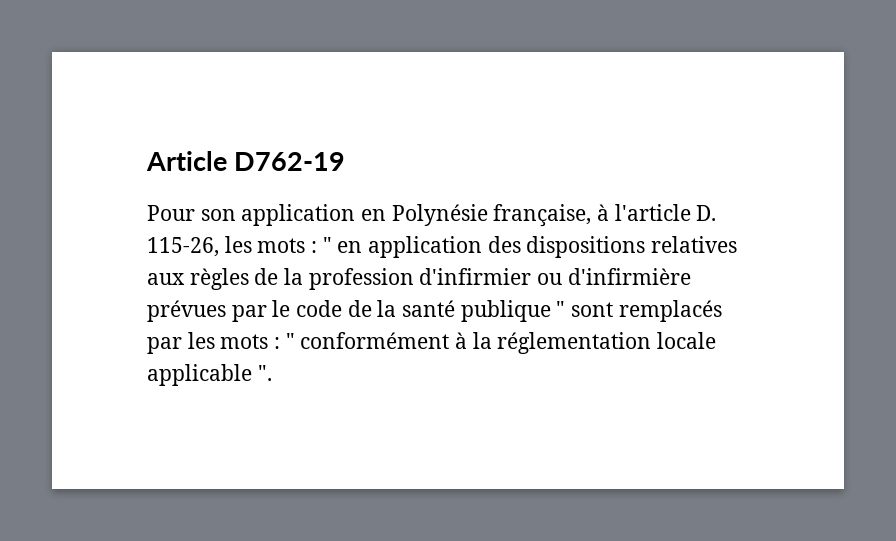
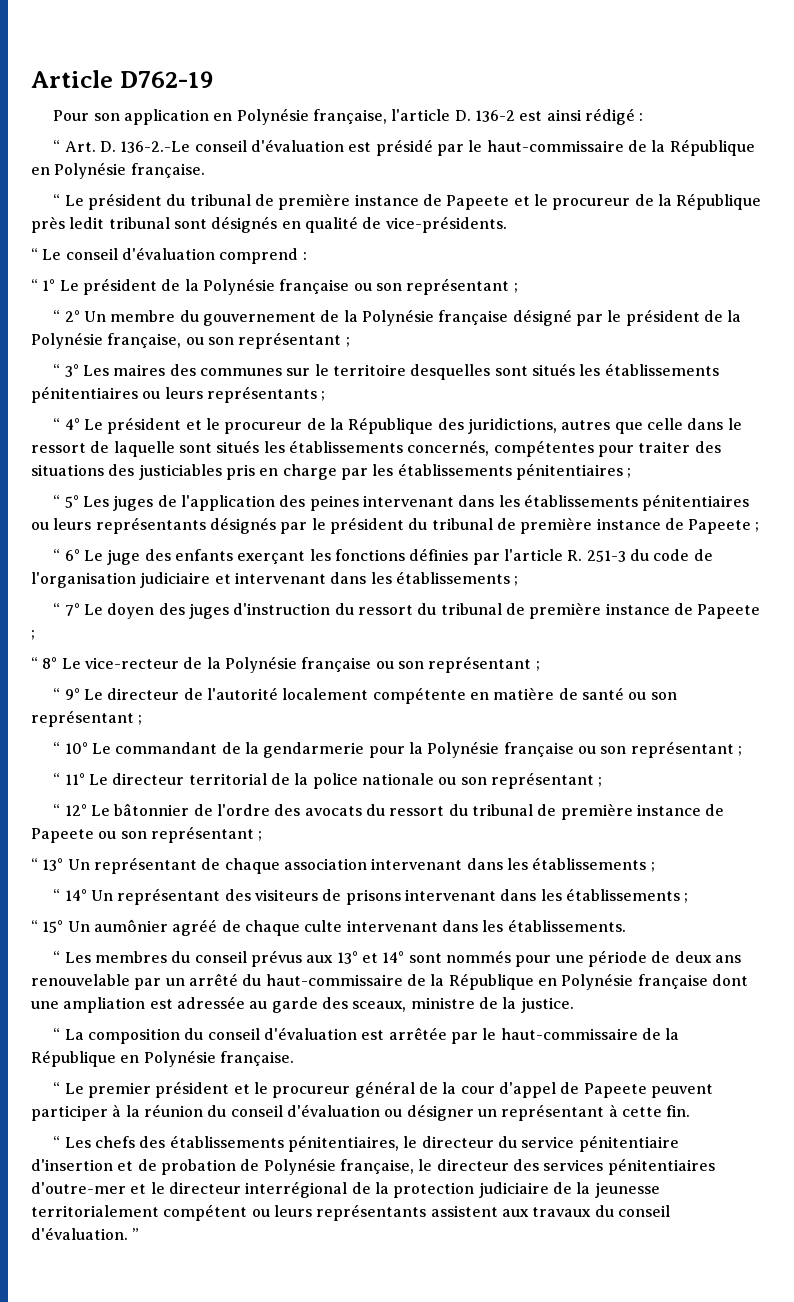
[597,204,610,221] à -> (388, 116) none
[147,236,738,258] [147,268,691,290] [147,300,722,322] [147,332,717,354] [147,364,272,386] 115-26, les mots : " en application des dispositions relatives aux règles de la profession d'infirmier ou d'infirmière prévues par le code de la santé publique " sont remplacés par les mots : " conformément à la réglementation locale applicable ". -> [474,108,644,125] [53,139,755,156] [31,162,205,179] [53,193,762,210] [31,216,507,233] [31,247,307,264] [31,278,518,295] [53,309,742,326] [31,332,350,349] [53,363,719,380] [31,386,326,403] [53,417,742,434] [31,440,721,457] [31,463,632,480] [53,494,750,511] [31,517,760,534] [53,548,713,565] [31,571,519,588] [53,603,761,619] [31,630,35,640] [31,656,540,673] [53,687,677,704] [31,710,143,727] [53,741,742,758] [53,772,603,789] [53,803,725,820] [31,826,263,843] [31,857,655,874] [53,888,689,905] [31,919,626,936] [53,950,741,967] [31,973,748,990] [31,996,574,1013] [53,1027,680,1044] [31,1050,294,1067] [53,1081,713,1098] [31,1104,691,1121] [53,1135,679,1152] [31,1158,715,1175] [31,1181,660,1198] [31,1204,670,1221] [31,1227,140,1240] 136-2 est ainsi rédigé : // “ Art. D. 136-2.-Le conseil d'évaluation est présidé par le haut-commissaire de la République en Polynésie française. // “ Le président du tribunal de première instance de Papeete et le procureur de la République près ledit tribunal sont désignés en qualité de vice-présidents. // “ Le conseil d'évaluation comprend : // “ 1° Le président de la Polynésie française ou son représentant ; // “ 2° Un membre du gouvernement de la Polynésie française désigné par le président de la Polynésie française, ou son représentant ; // “ 3° Les maires des communes sur le territoire desquelles sont situés les établissements pénitentiaires ou leurs représentants ; // “ 4° Le président et le procureur de la République des juridictions, autres que celle dans le ressort de laquelle sont situés les établissements concernés, compétentes pour traiter des situations des justiciables pris en charge par les établissements pénitentiaires ; // “ 5° Les juges de l'application des peines intervenant dans les établissements pénitentiaires ou leurs représentants désignés par le président du tribunal de première instance de Papeete ; // “ 6° Le juge des enfants exerçant les fonctions définies par l'article R. 251-3 du code de l'organisation judiciaire et intervenant dans les établissements ; // “ 7° Le doyen des juges d'instruction du ressort du tribunal de première instance de Papeete ; // “ 8° Le vice-recteur de la Polynésie française ou son représentant ; // “ 9° Le directeur de l'autorité localement compétente en matière de santé ou son représentant ; // “ 10° Le commandant de la gendarmerie pour la Polynésie française ou son représentant ; // “ 11° Le directeur territorial de la police nationale ou son représentant ; // “ 12° Le bâtonnier de l'ordre des avocats du ressort du tribunal de première instance de Papeete ou son représentant ; // “ 13° Un représentant de chaque association intervenant dans les établissements ; // “ 14° Un représentant des visiteurs de prisons intervenant dans les établissements ; // “ 15° Un aumônier agréé de chaque culte intervenant dans les établissements. // “ Les membres du conseil prévus aux 13° et 14° sont nommés pour une période de deux ans renouvelable par un arrêté du haut-commissaire de la République en Polynésie française dont une ampliation est adressée au garde des sceaux, ministre de la justice. // “ La composition du conseil d'évaluation est arrêtée par le haut-commissaire de la République en Polynésie française. // “ Le premier président et le procureur général de la cour d'appel de Papeete peuvent participer à la réunion du conseil d'évaluation ou désigner un représentant à cette fin. // “ Les chefs des établissements pénitentiaires, le directeur du service pénitentiaire d'insertion et de probation de Polynésie française, le directeur des services pénitentiaires d'outre-mer et le directeur interrégional de la protection judiciaire de la jeunesse territorialement compétent ou leurs représentants assistent aux travaux du conseil d'évaluation. ”

